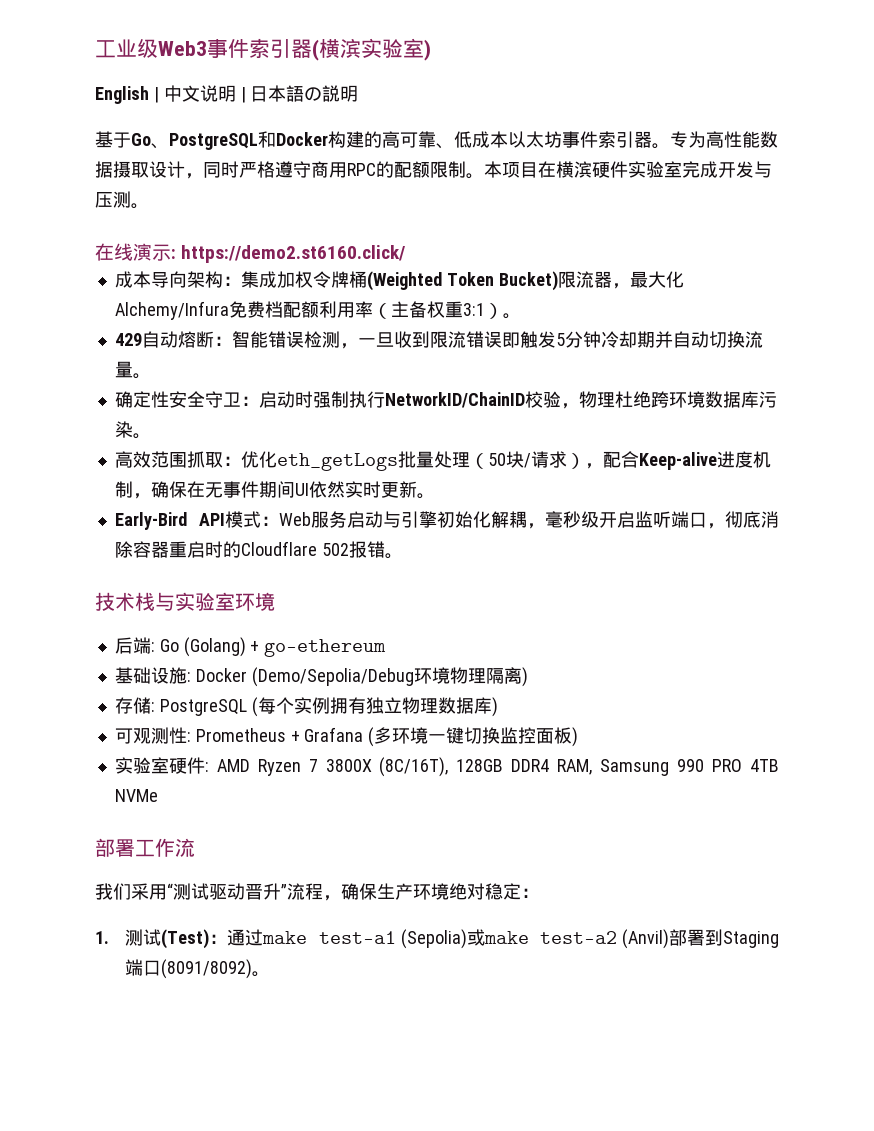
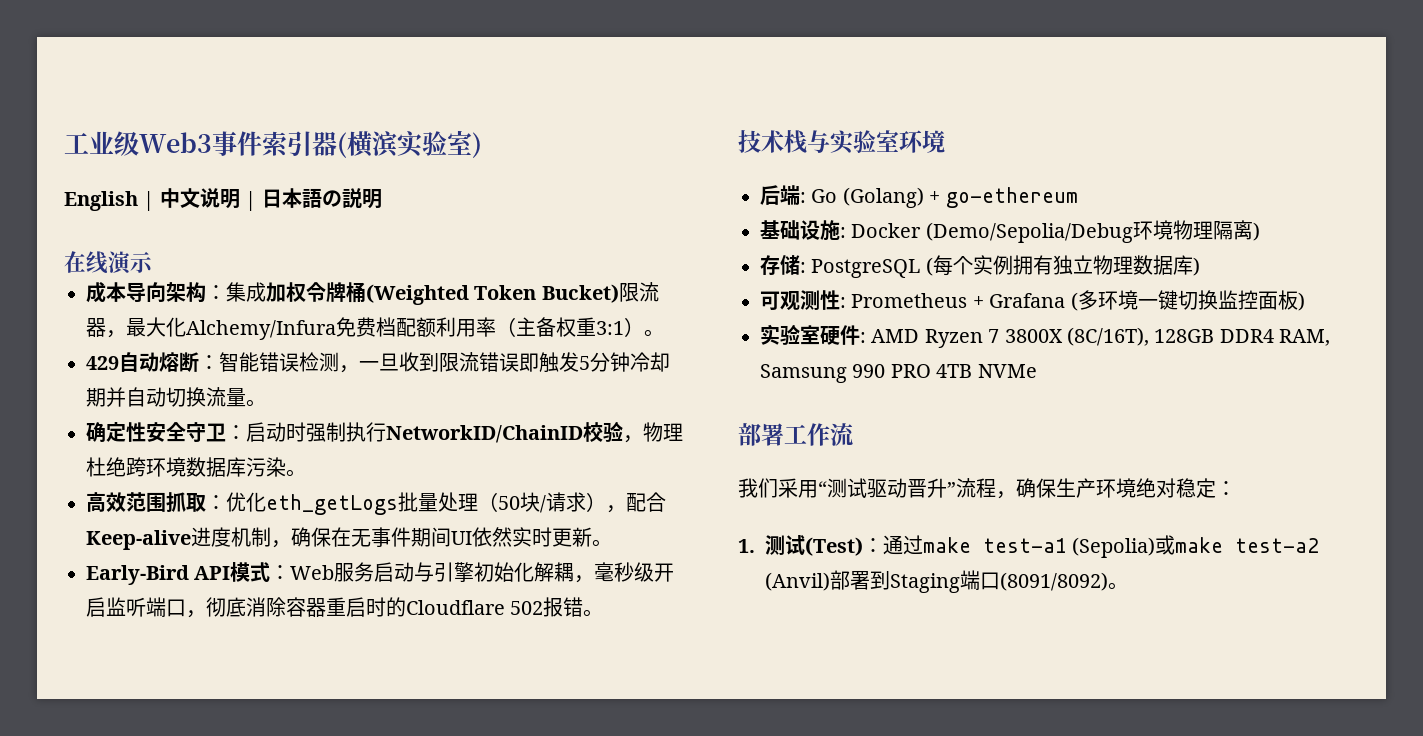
[95,131,778,150] [95,161,772,179] [95,191,149,209] // 基于Go、PostgreSQL和Docker构建的高可靠、低成本以太坊事件索引器。专为高性能数据摄取设计，同时严格遵守商用RPC的配额限制。本项目在横滨硬件实验室完成开发与压测。 -> (382, 199) none
[171,245,406,263] : https://demo2.st6160.click/ -> (153, 262) none

